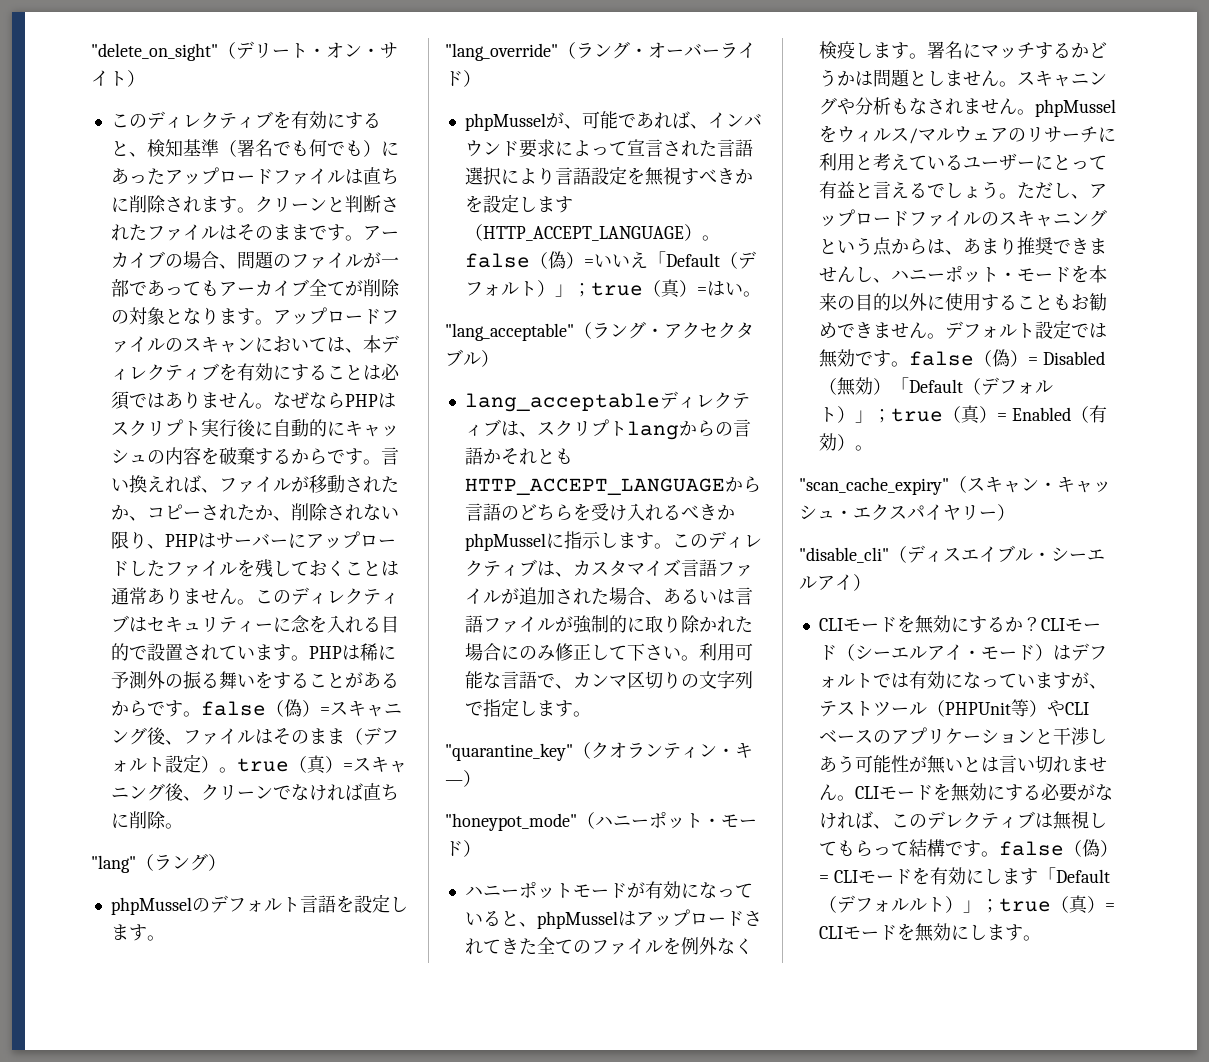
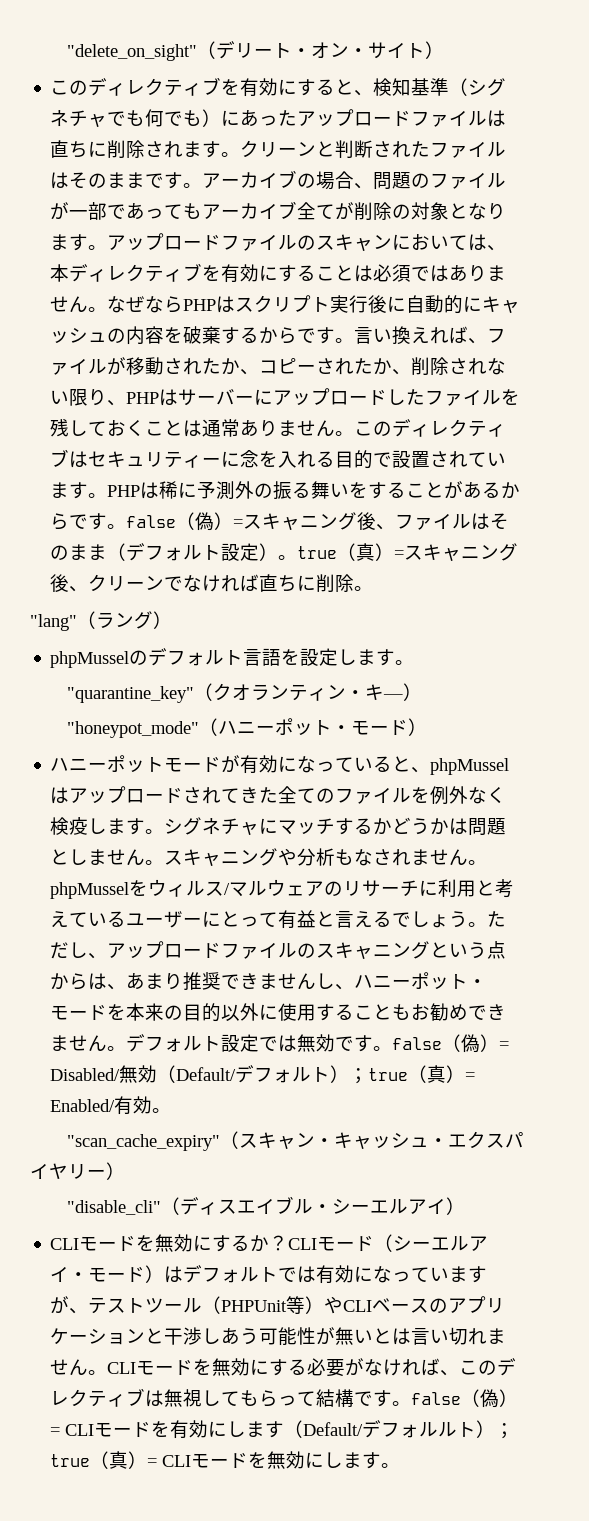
[236,139,273,157] 署名 -> [468,78,507,96] [50,110,108,127] シグネチャ
[445,41,756,61] [445,70,481,87] [464,111,762,131] [464,139,753,158] [464,166,753,186] [464,194,573,213] [464,224,720,241] [464,251,756,269] [464,279,761,298] [445,321,754,341] [445,349,499,367] [464,391,750,412] [464,419,751,440] [464,447,573,465] [464,476,761,495] [464,503,735,521] [464,531,762,551] [464,559,753,577] [464,587,753,605] [464,615,753,634] [464,643,753,661] [464,670,753,689] [464,698,591,717] // "lang_override"（ラング・オーバーライド） // phpMusselが、可能であれば、インバウンド要求によって宣言された言語選択により言語設定を無視すべきかを設定します（HTTP_ACCEPT_LANGUAGE）。false（偽）=いいえ「Default（デフォルト）」；true（真）=はい。 // "lang_acceptable"（ラング・アクセクタブル） // lang_acceptableディレクティブは、スクリプトlangからの言語かそれともHTTP_ACCEPT_LANGUAGEから言語のどちらを受け入れるべきかphpMusselに指示します。このディレクティブは、カスタマイズ言語ファイルが追加された場合、あるいは言語ファイルが強制的に取り除かれた場合にのみ修正して下さい。利用可能な言語で、カンマ区切りの文字列で指定します。 -> (415, 662) none
[926,41,963,59] 署名 -> [164,817,260,835] シグネチャ
[1042,351,1105,365] [818,377,1053,396] [818,405,1107,424] [818,433,855,451] Disabled（無効）「Default（デフォルト）」；true（真）= Enabled（有効） -> [50,1065,476,1084] [50,1096,153,1115] Disabled/無効（Default/デフォルト）；true（真）= Enabled/有効
[1037,867,1110,883] [818,896,837,913] 「Default（ -> [284,1420,364,1438] （Default/
[962,900,981,913] 」 -> (496, 1429) none

